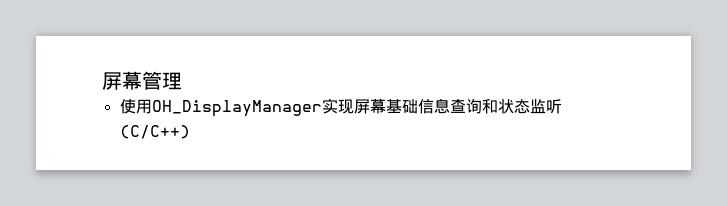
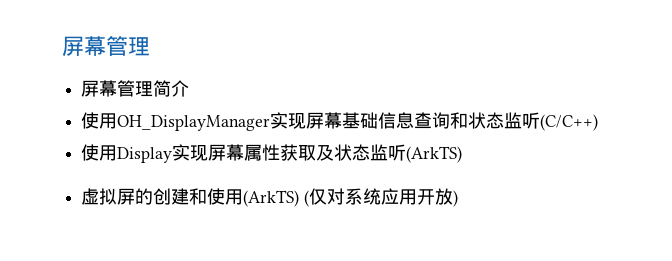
[102,71,182,90] 屏幕管理 -> [62,36,150,57] [81,80,190,97] 屏幕管理 // 屏幕管理简介
(190, 132) none -> [81,144,463,163] [81,188,458,207] // 使用Display实现屏幕属性获取及状态监听(ArkTS) // 虚拟屏的创建和使用(ArkTS) (仅对系统应用开放)

